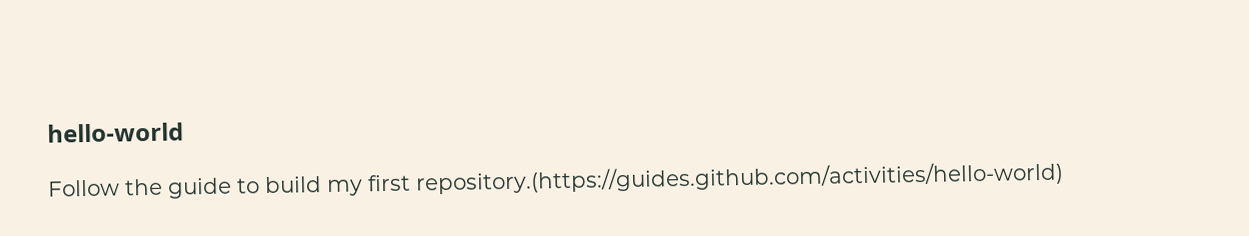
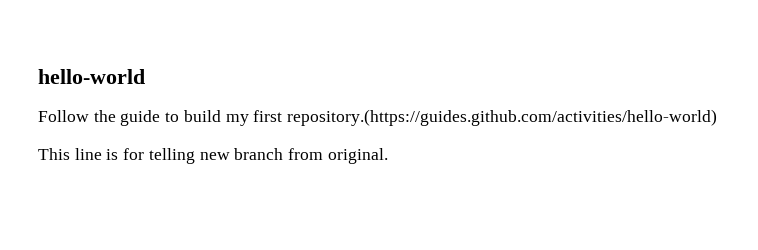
(1064, 177) none -> [38,148,388,164] // This line is for telling new branch from original.

